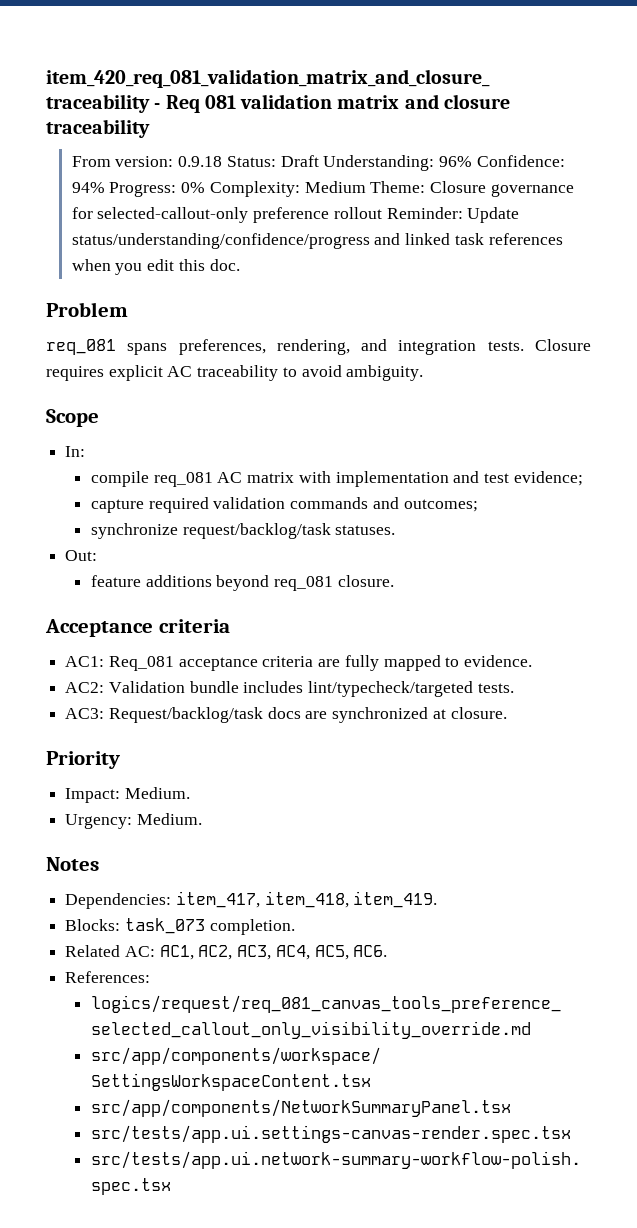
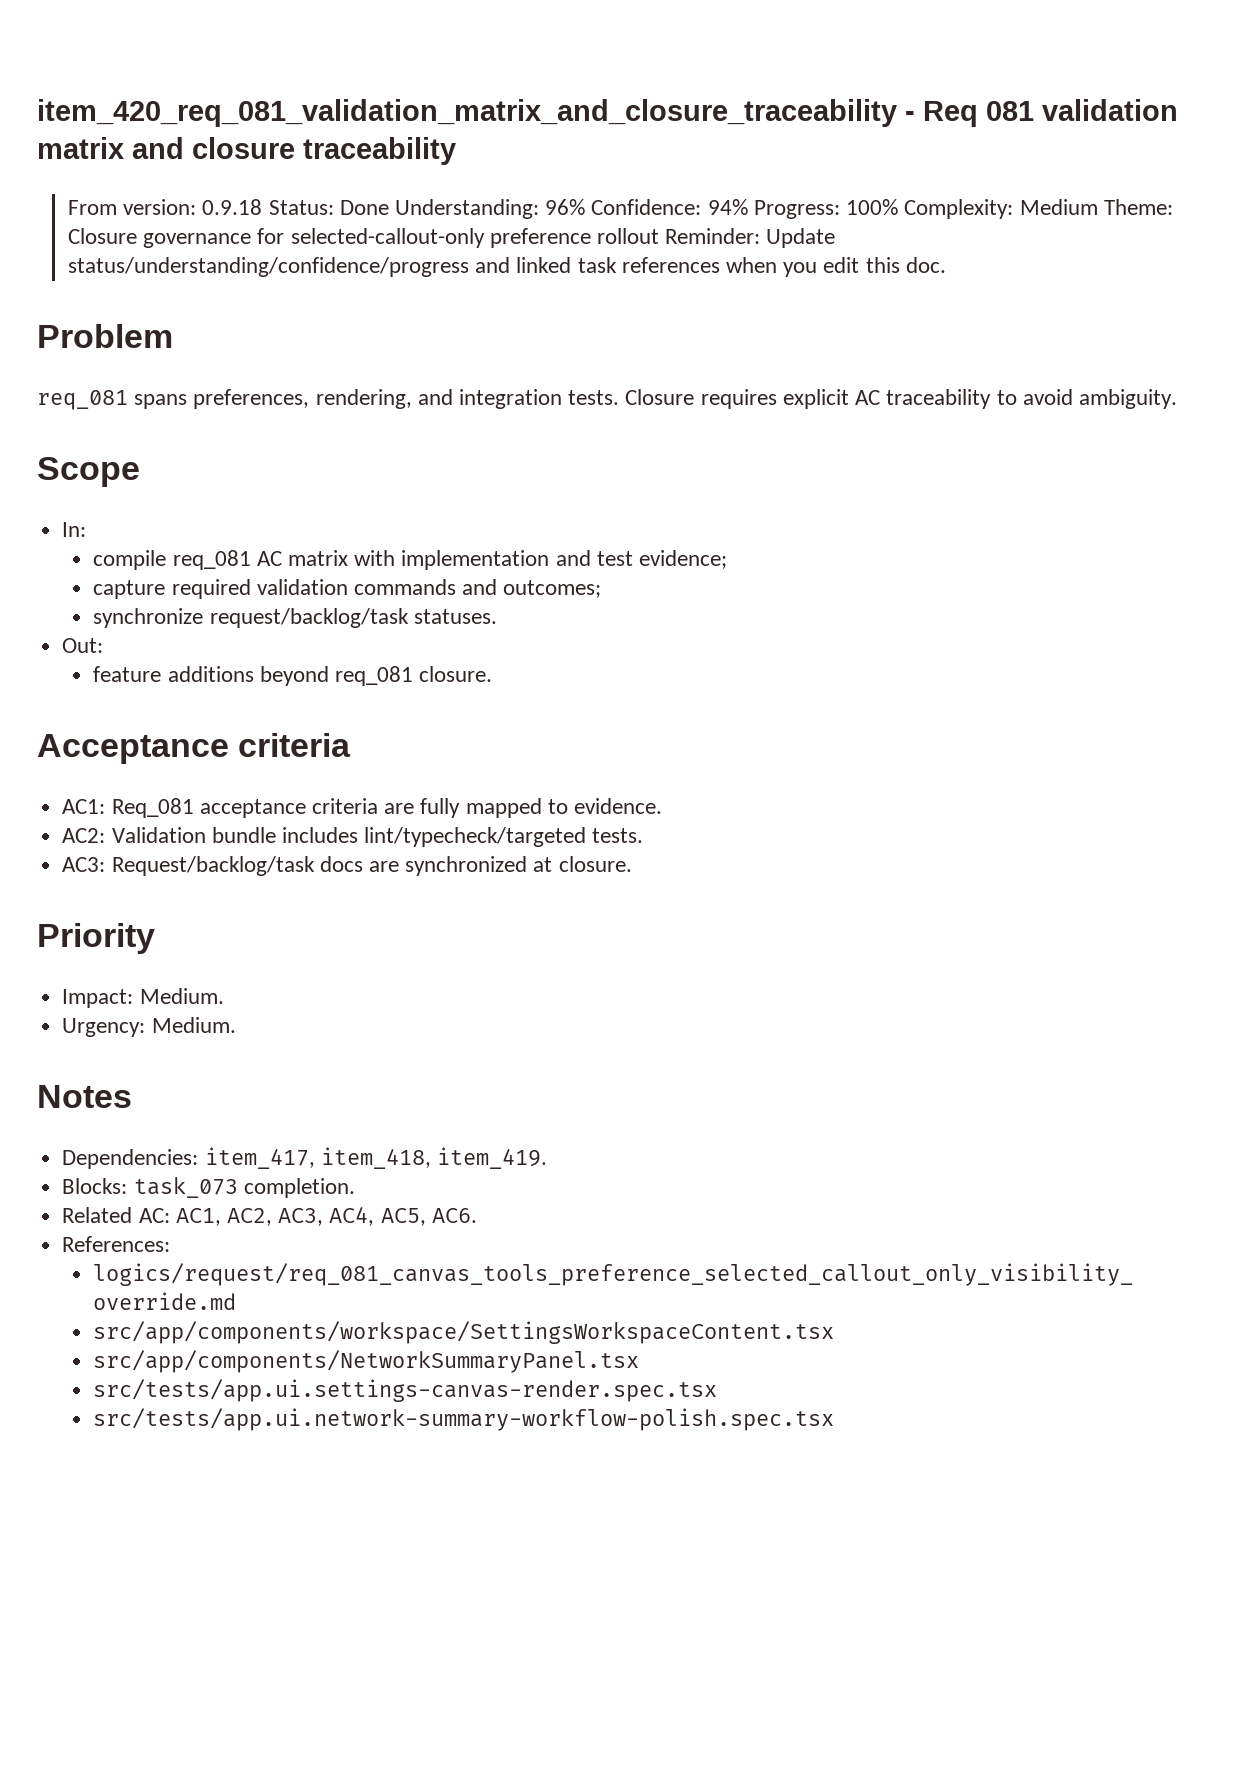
[280,155,319,167] Draft -> [339,200,389,215] Done
[181,182,206,193] 0% -> [846,199,899,215] 100%

